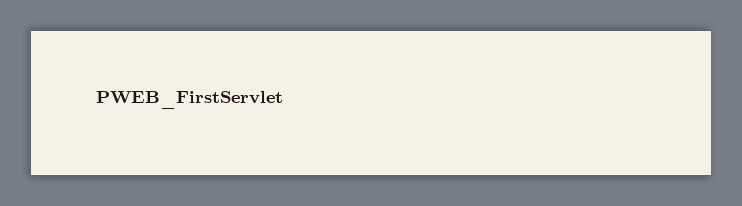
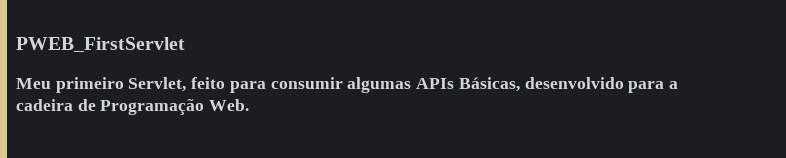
(283, 100) none -> [16,77,678,93] [16,99,250,115] // Meu primeiro Servlet, feito para consumir algumas APIs Básicas, desenvolvido para a cadeira de Programação Web.

